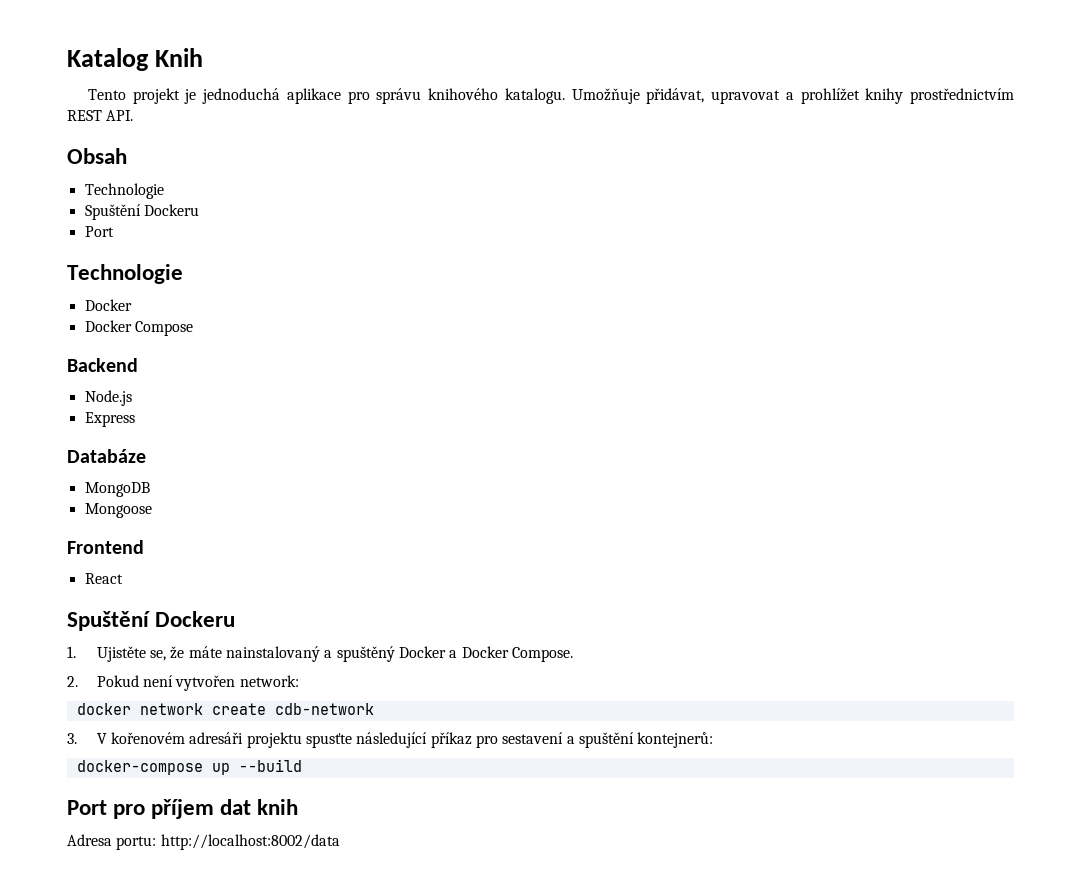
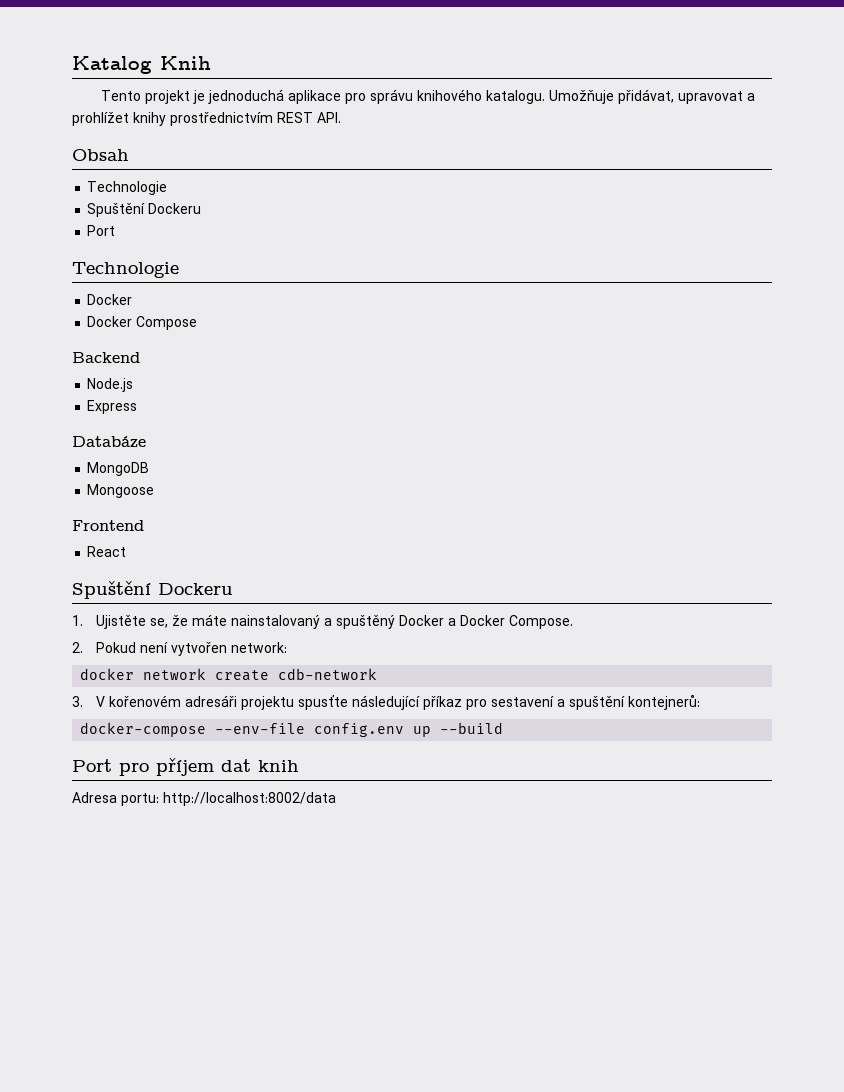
(203, 767) none -> [215,723,405,737] --env-file config.env

